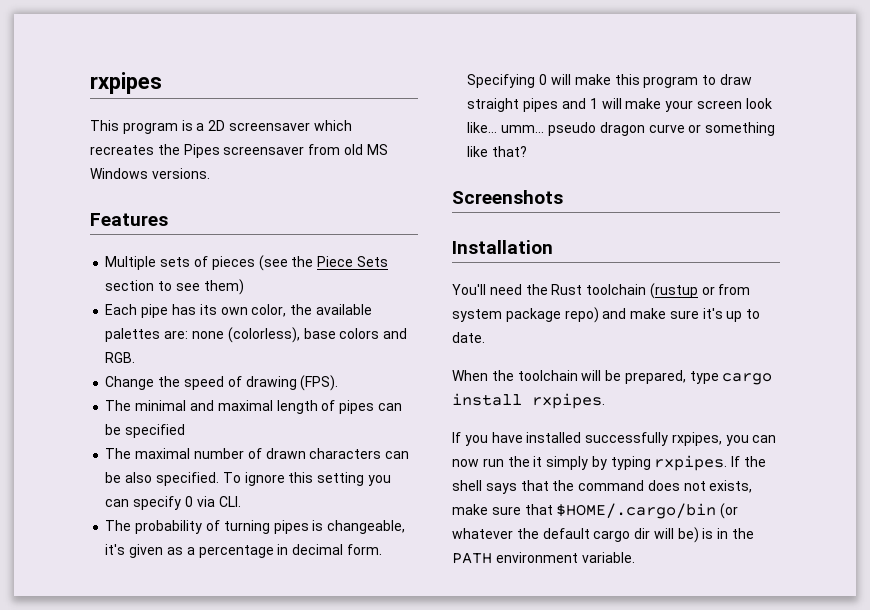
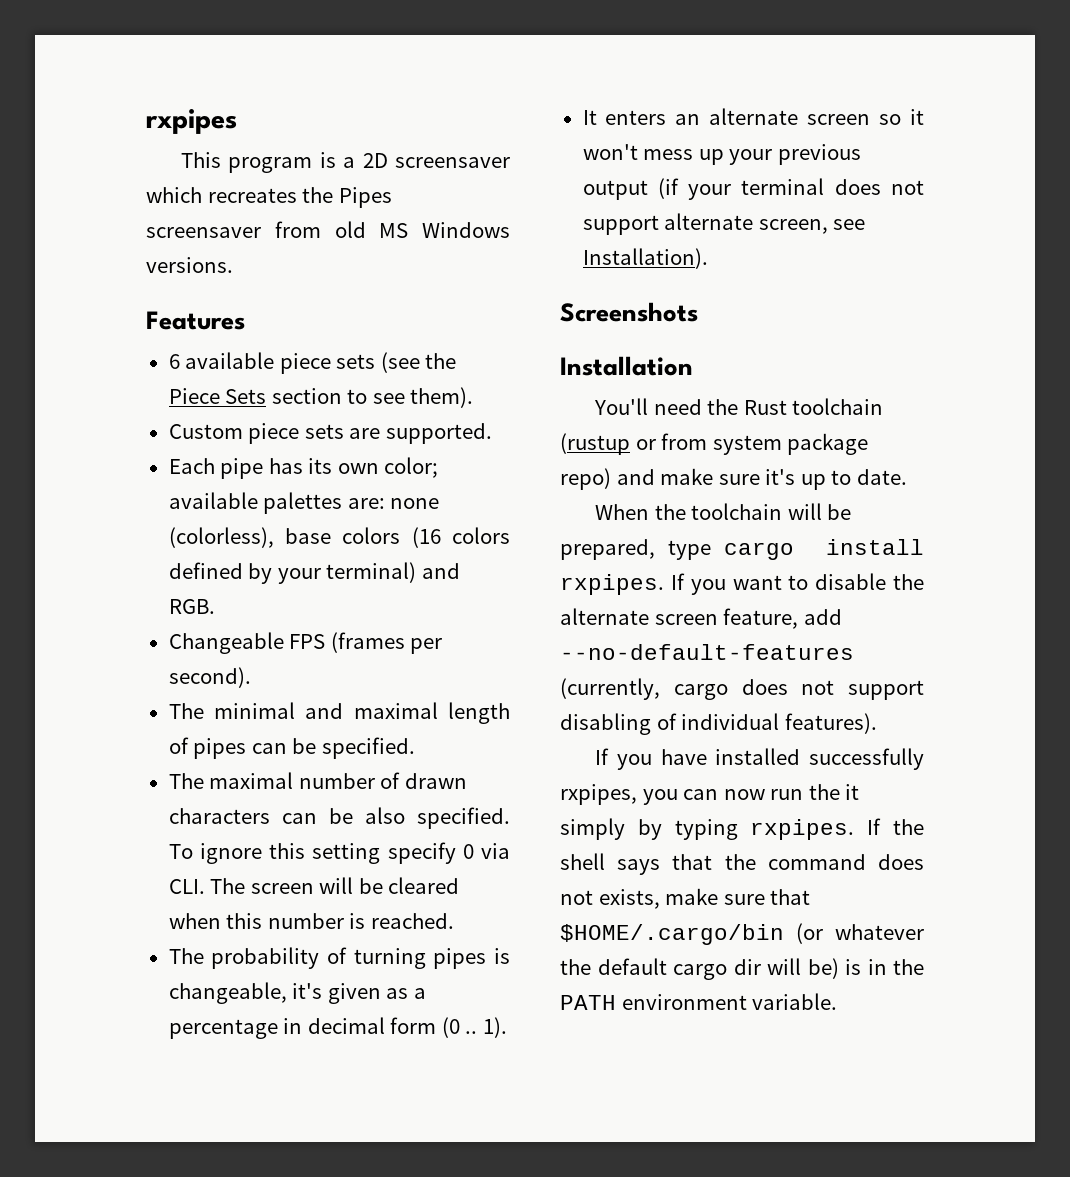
[105,256,255,270] Multiple sets of pieces -> [168,352,376,374] 6 available piece sets
[203,279,244,295] them) -> [410,387,474,408] [168,423,492,444] them). // Custom piece sets are supported.
[251,304,313,317] color, the -> [384,457,439,478] color;
[383,328,408,339] [105,352,136,363] [105,375,339,391] and RGB. // Change the speed of drawing (FPS). -> [411,527,510,548] [168,562,460,584] [168,599,215,614] [168,632,443,654] [168,667,251,688] (16 colors defined by your terminal) and RGB. // Changeable FPS (frames per second).
[125,424,186,438] specified -> [321,737,415,759] specified.
[367,475,391,486] [105,499,130,507] you can -> (381, 853) none
(241, 501) none -> [210,877,460,894] [168,913,454,929] The screen will be cleared when this number is reached.
[346,544,382,555] [467,74,752,88] [467,98,772,112] [467,122,776,136] [467,146,528,157] form. Specifying 0 will make this program to draw straight pipes and 1 will make your screen look like... umm... pseudo dragon curve or something like that? -> [390,1017,507,1038] [582,108,924,125] [582,144,861,165] [582,178,924,200] [582,213,866,235] [582,248,708,269] form (0 .. 1). // It enters an alternate screen so it won't mess up your previous output (if your terminal does not support alternate screen, see Installation).
(605, 401) none -> [670,573,924,595] [560,608,842,629] [560,644,854,660] [560,678,924,700] [560,713,877,735] If you want to disable the alternate screen feature, add --no-default-features (currently, cargo does not support disabling of individual features).

